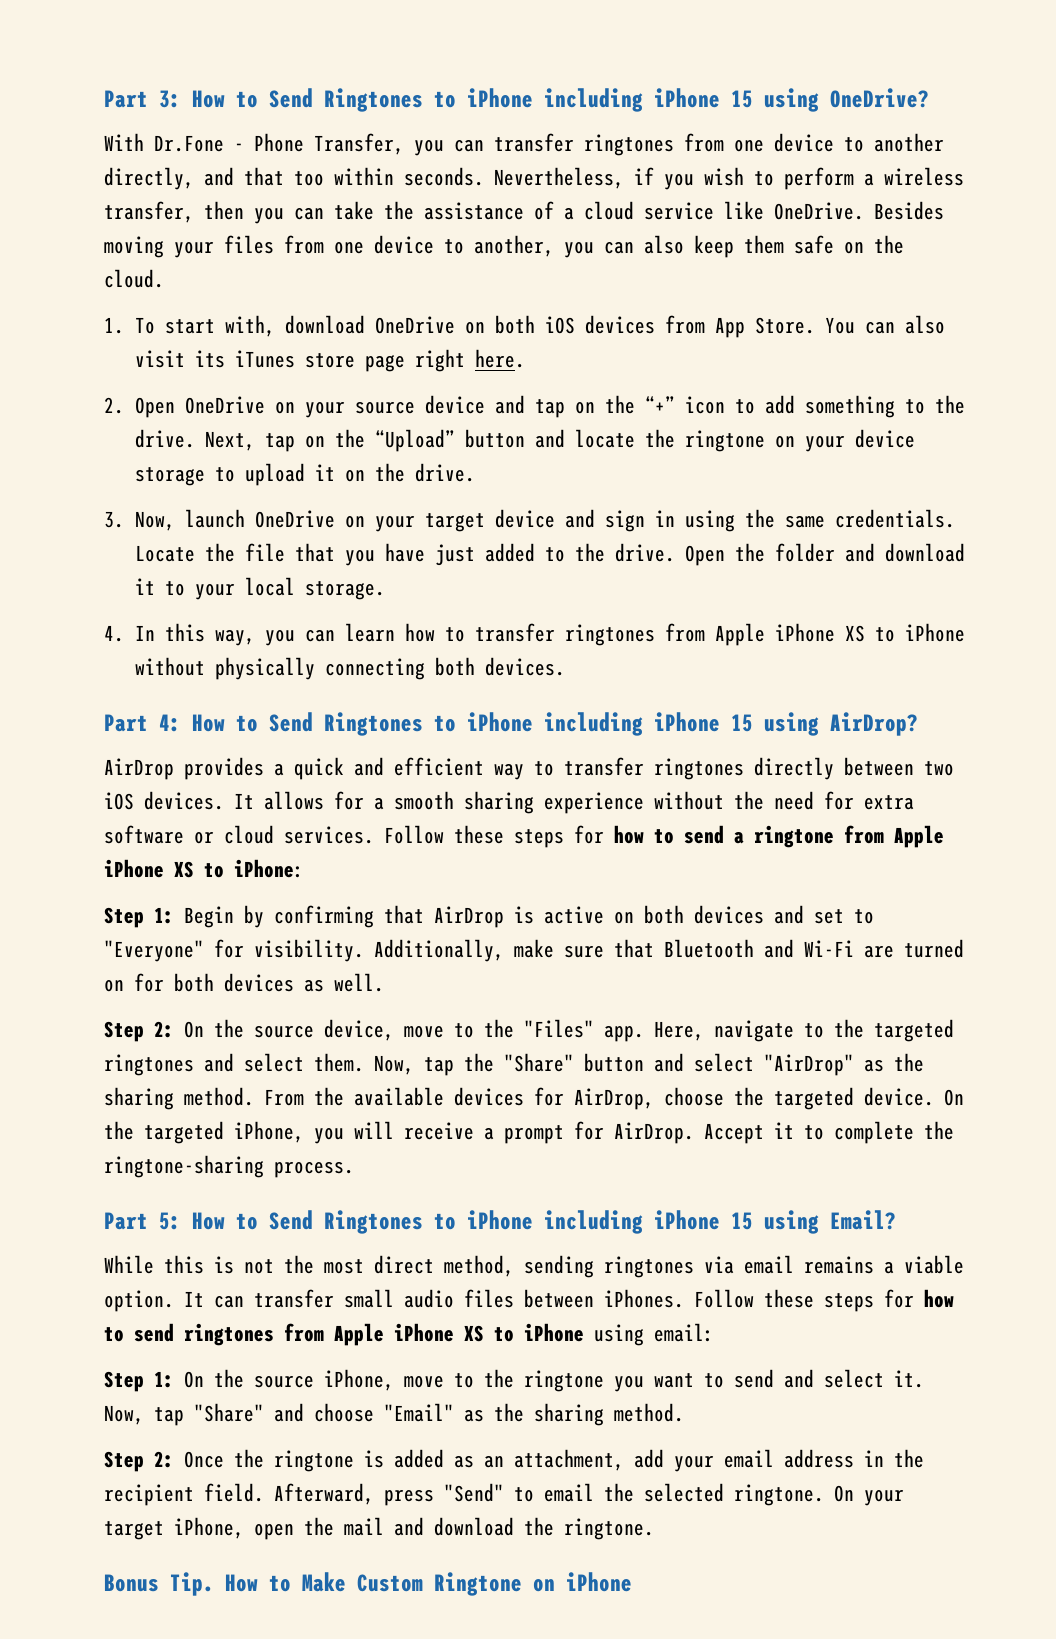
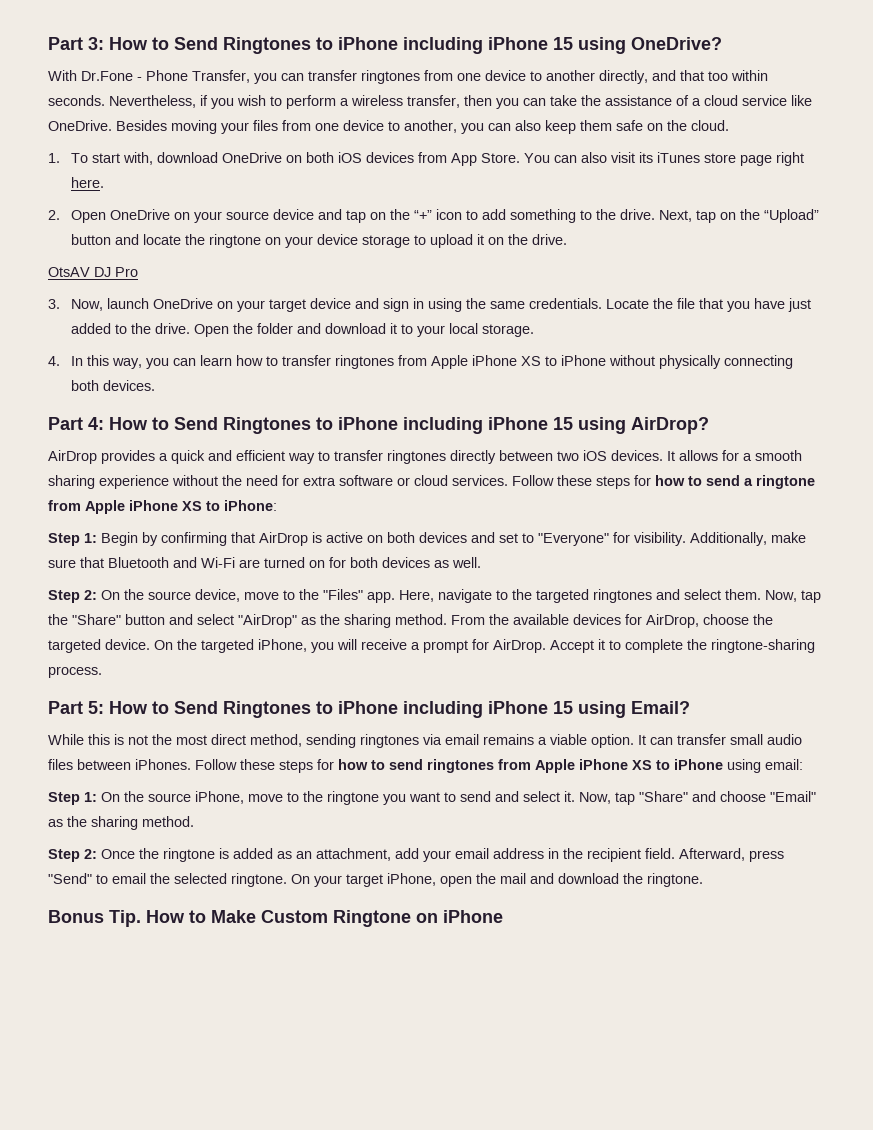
(475, 472) none -> [48,267,138,277] // OtsAV DJ Pro

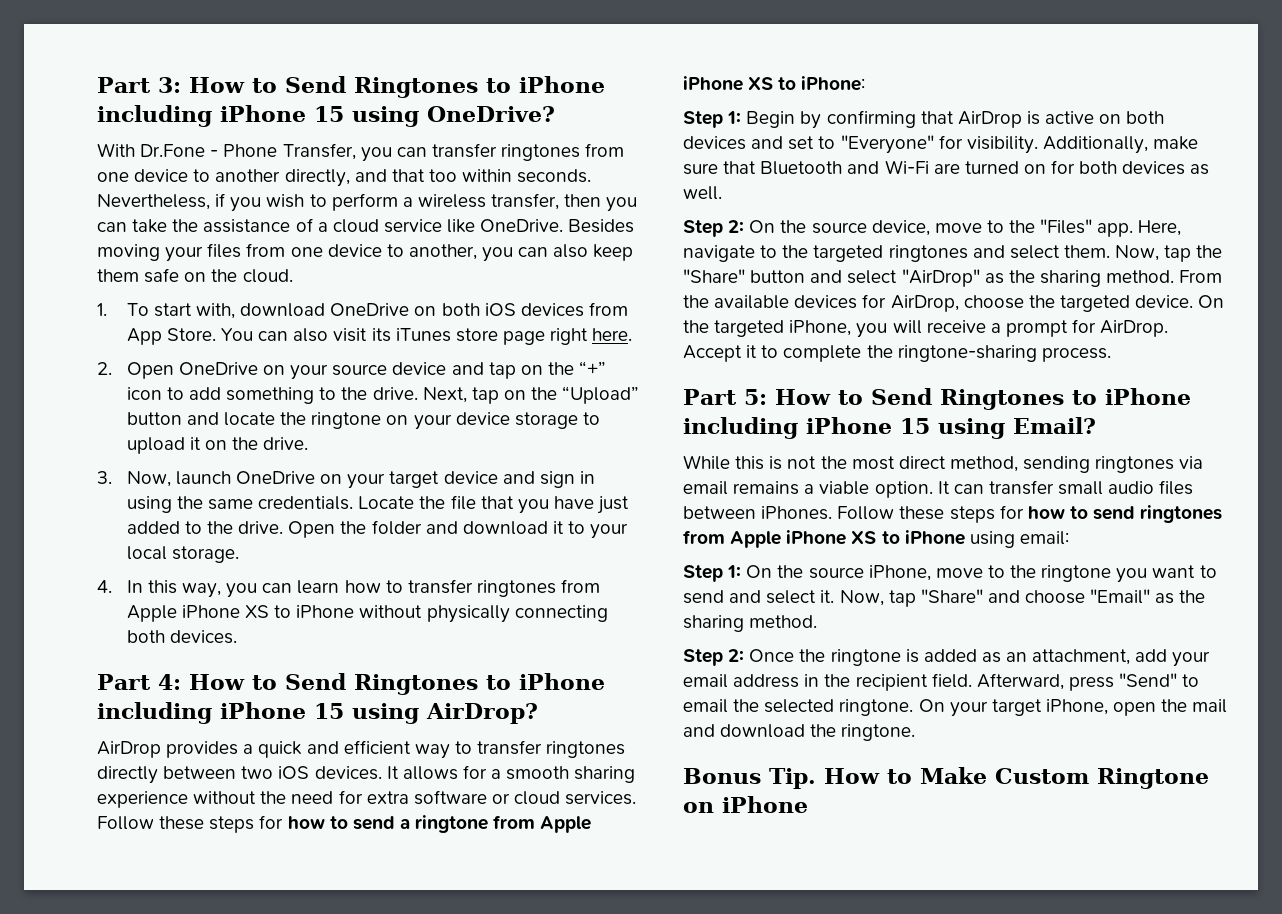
[48,267,138,277] // OtsAV DJ Pro -> (309, 443) none

